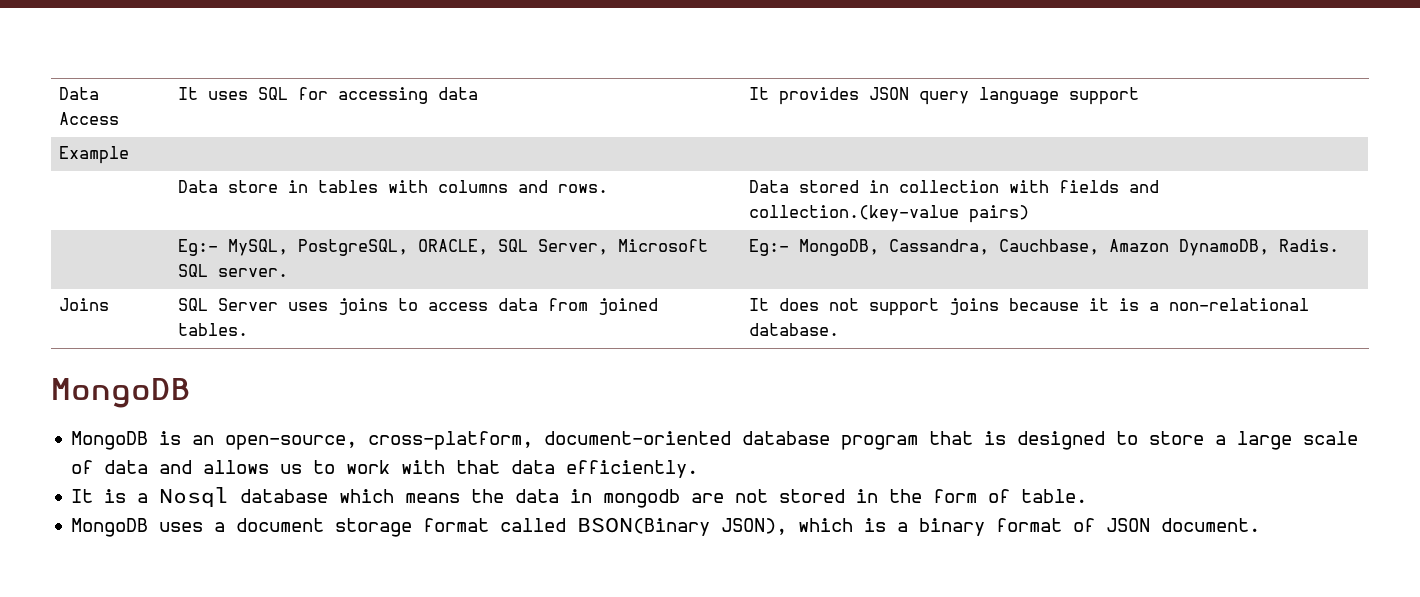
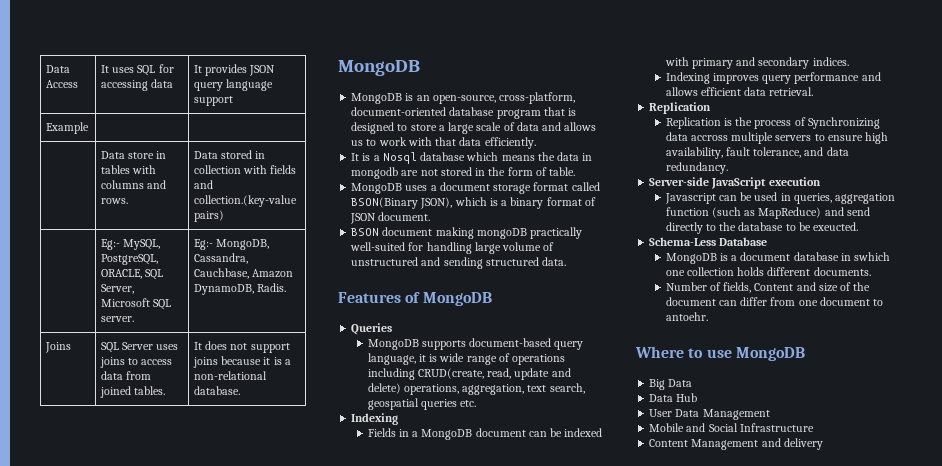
(1261, 525) none -> [351,227,583,239] [350,242,555,254] [351,257,567,269] [338,292,492,306] [351,323,393,335] [367,338,584,350] [367,353,566,365] [367,368,571,380] [367,383,585,395] [367,398,477,410] [351,413,399,425] [367,428,603,440] [664,57,849,69] [665,72,881,84] [665,87,814,96] [649,102,712,114] [665,117,880,129] [665,132,889,144] [665,147,849,159] [665,162,728,174] [649,177,821,189] [664,192,896,204] [665,207,870,219] [665,222,859,234] [649,237,768,246] [665,252,891,264] [665,267,871,276] [665,282,871,293] [665,297,884,306] [665,312,708,321] [635,346,805,361] [649,379,693,390] [649,393,698,402] [649,409,770,420] [649,423,814,432] [649,438,823,450] // BSON document making mongoDB practically well-suited for handling large volume of unstructured and sending structured data. // Features of MongoDB // Queries // MongoDB supports document-based query language, it is wide range of operations including CRUD(create, read, update and delete) operations, aggregation, text search, geospatial queries etc. // Indexing // Fields in a MongoDB document can be indexed with primary and secondary indices. // Indexing improves query performance and allows efficient data retrieval. // Replication // Replication is the process of Synchronizing data accross multiple servers to ensure high availability, fault tolerance, and data redundancy. // Server-side JavaScript execution // Javascript can be used in queries, aggregation function (such as MapReduce) and send directly to the database to be exeucted. // Schema-Less Database // MongoDB is a document database in swhich one collection holds different documents. // Number of fields, Content and size of the document can differ from one document to antoehr. // Where to use MongoDB // Big Data // Data Hub // User Data Management // Mobile and Social Infrastructure // Content Management and delivery

